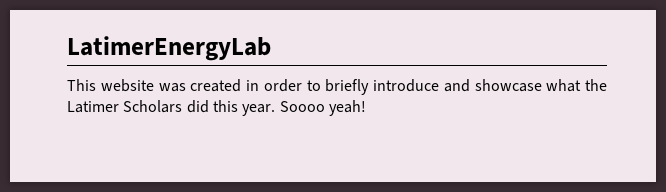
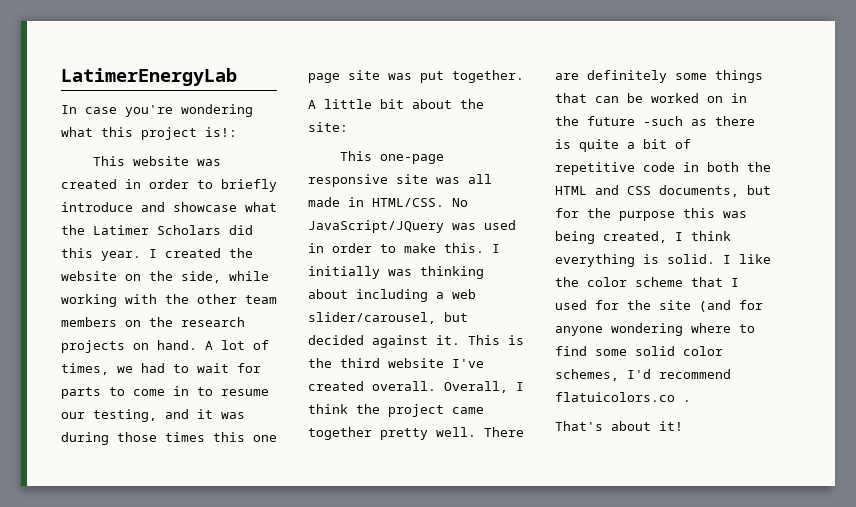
(271, 48) none -> [61,104,253,117] [61,127,237,140] // In case you're wondering what this project is!:
[279,100,366,116] Soooo yeah! -> [149,248,253,258] [61,271,269,283] [61,294,277,307] [61,317,245,327] [61,340,269,353] [61,363,261,375] [61,386,269,399] [61,409,245,422] [61,432,277,445] [308,70,524,83] [308,99,484,109] [308,122,348,132] [340,151,445,164] [308,174,492,187] [308,197,468,207] [308,220,516,233] [308,243,500,253] [308,266,484,279] [308,289,476,302] [308,312,468,324] [308,335,524,348] [308,358,484,368] [308,381,524,393] [308,404,484,417] [308,427,524,440] [555,70,763,83] [555,93,747,103] [555,116,755,126] [555,139,691,152] [555,162,771,175] [555,185,771,197] [555,208,747,221] [555,231,731,244] [555,254,771,267] [555,277,739,287] [555,300,763,312] [555,323,755,336] [555,346,723,356] [555,369,731,381] [555,392,691,402] [555,421,683,431] I created the website on the side, while working with the other team members on the research projects on hand. A lot of times, we had to wait for parts to come in to resume our testing, and it was during those times this one page site was put together. // A little bit about the site: // This one-page responsive site was all made in HTML/CSS. No JavaScript/JQuery was used in order to make this. I initially was thinking about including a web slider/carousel, but decided against it. This is the third website I've created overall. Overall, I think the project came together pretty well. There are definitely some things that can be worked on in the future -such as there is quite a bit of repetitive code in both the HTML and CSS documents, but for the purpose this was being created, I think everything is solid. I like the color scheme that I used for the site (and for anyone wondering where to find some solid color schemes, I'd recommend flatuicolors.co . // That's about it!

